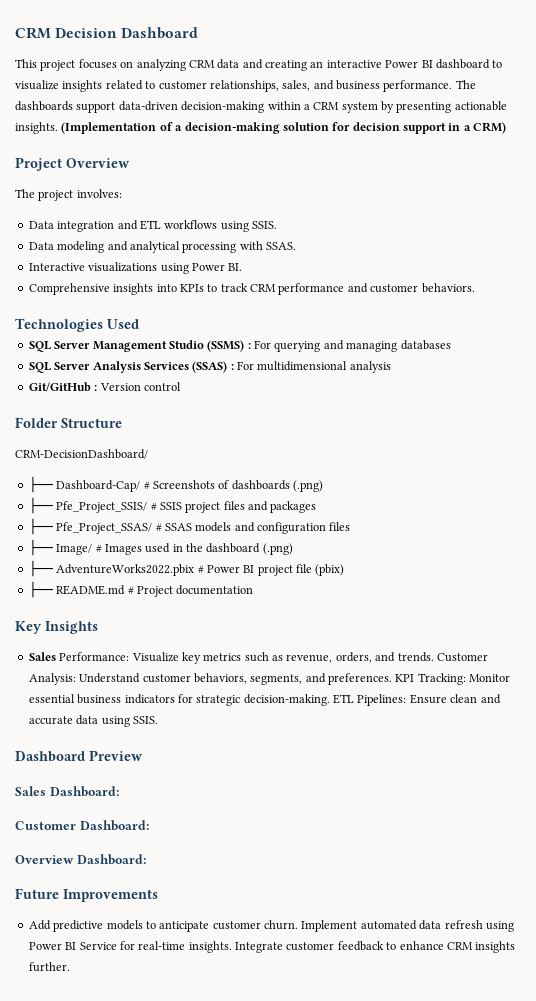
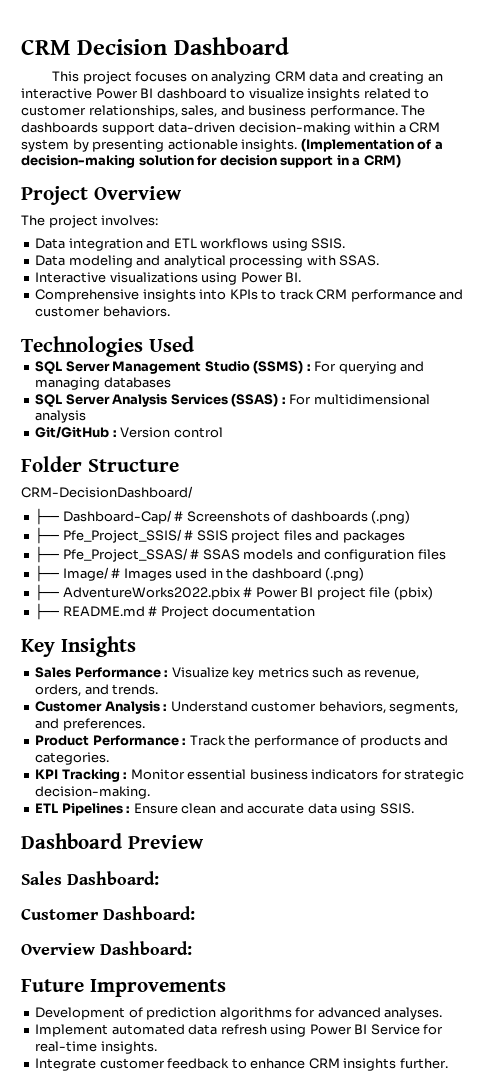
[59,652,130,661] Performance: -> [74,667,169,678] Performance :
[436,653,488,662] [28,673,76,685] Customer Analysis: -> [35,701,168,714] // Customer Analysis :
[395,673,466,685] KPI Tracking: -> [35,735,449,748] [35,752,110,765] [35,769,128,782] // Product Performance : Track the performance of products and categories. // KPI Tracking :
[333,694,407,706] ETL Pipelines: -> [35,803,131,816] // ETL Pipelines :
[28,920,298,932] Add predictive models to anticipate customer churn. -> [35,1007,443,1020] Development of prediction algorithms for advanced analyses. //
(232, 947) none -> (157, 1047) //

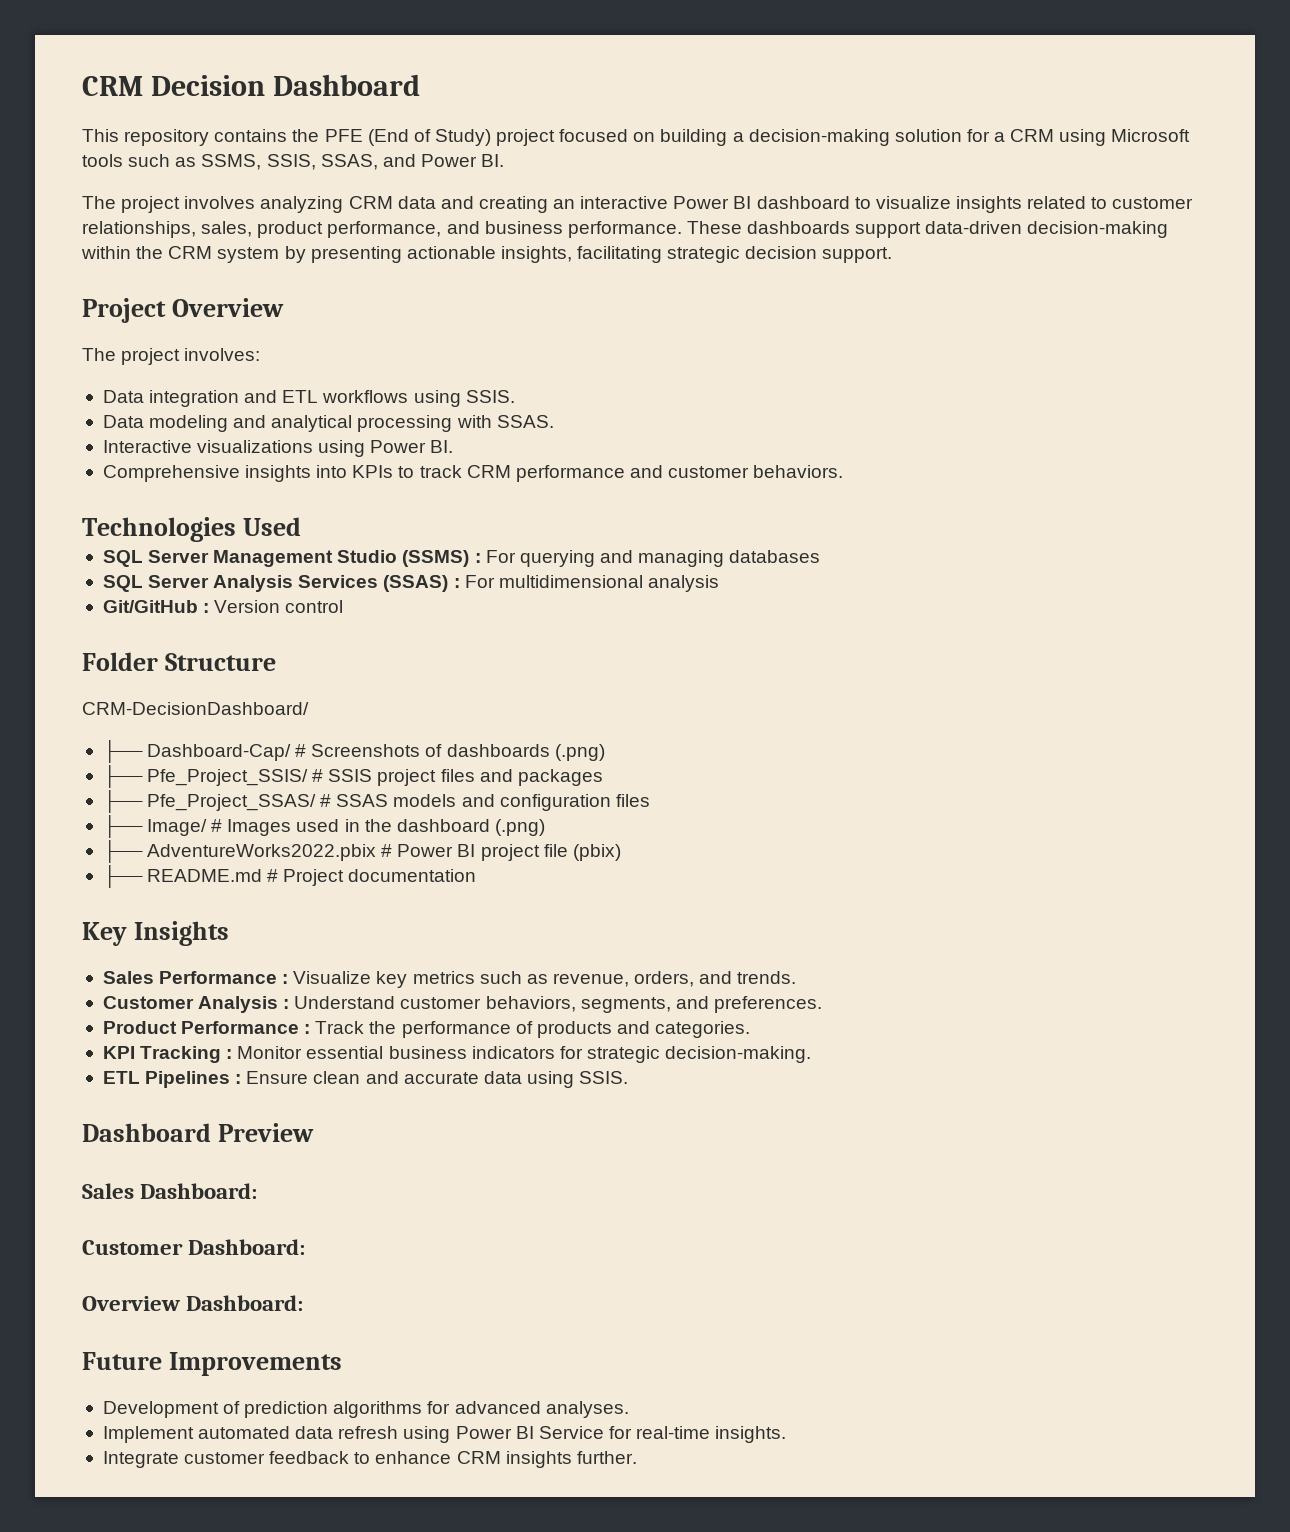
[82,71,208,84] project focuses on -> [124,129,1191,146] [82,154,505,170] [82,196,256,213] repository contains the PFE (End of Study) project focused on building a decision-making solution for a CRM using Microsoft tools such as SSMS, SSIS, SSAS, and Power BI. // The project involves
(218, 111) none -> [257,221,442,238] product performance,
[401,105,426,116] The -> [686,221,742,234] These
[398,124,406,133] a -> [136,246,164,259] the
[241,138,443,152] [21,154,401,168] insights. (Implementation of a decision-making solution for decision support in a CRM) -> [500,246,893,263] insights, facilitating strategic decision support.

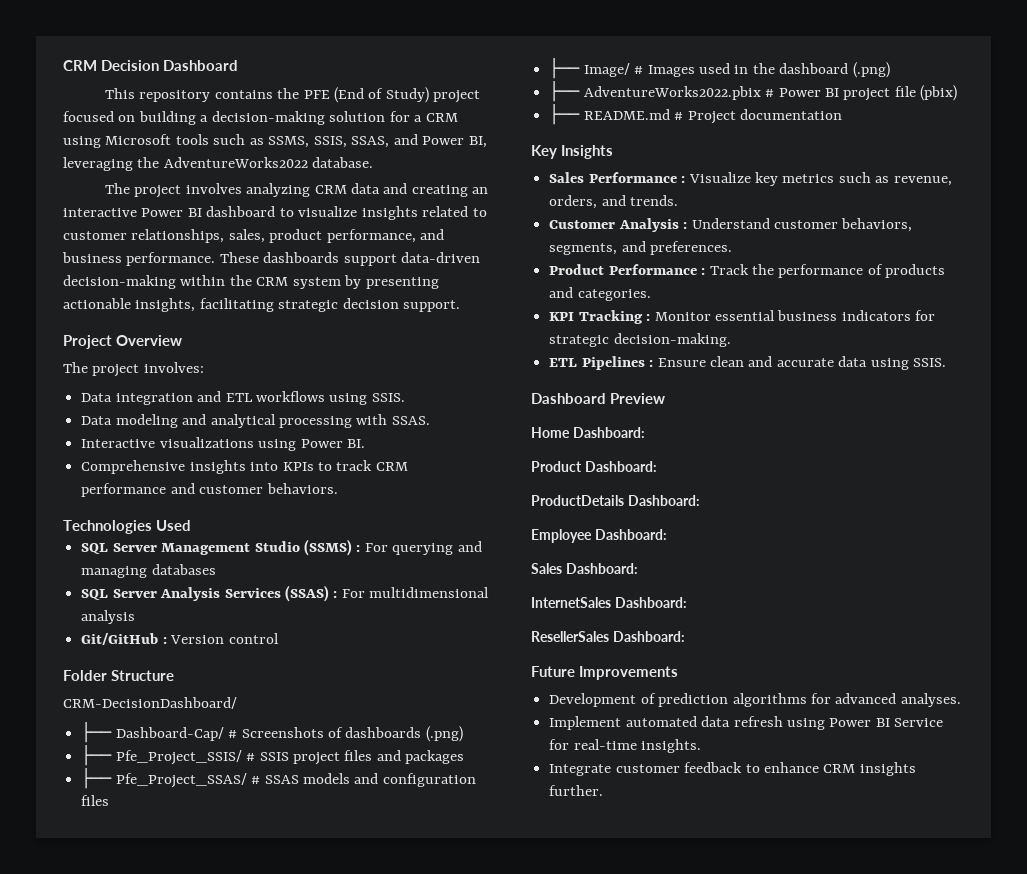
[481,154,505,167] BI. -> [468,136,487,148] [63,157,374,171] BI, leveraging the AdventureWorks2022 database.
(315, 1132) none -> [531,427,645,438] [531,461,657,472] [531,495,700,506] [531,529,667,543] // Home Dashboard: // Product Dashboard: // ProductDetails Dashboard: // Employee Dashboard:
[82,1239,306,1255] [82,1296,180,1311] Customer Dashboard: // Overview -> [531,597,687,608] [531,631,609,642] InternetSales Dashboard: // ResellerSales

